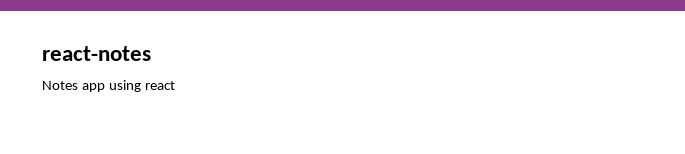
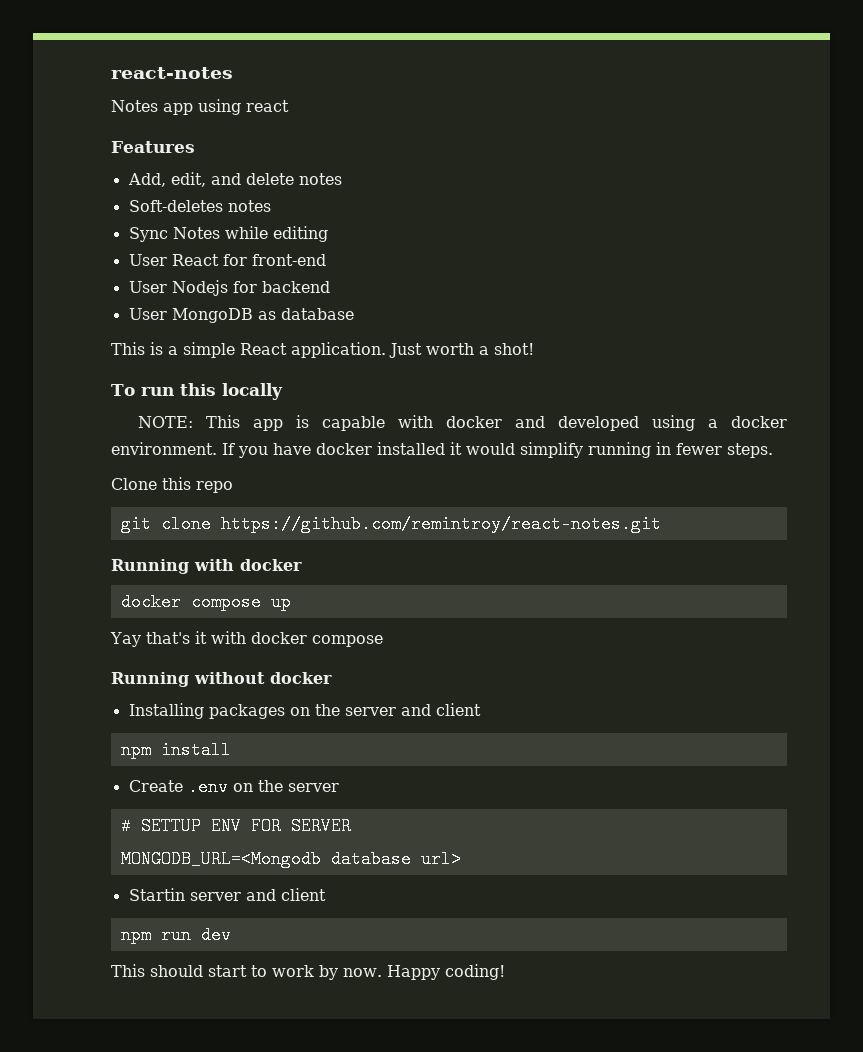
(175, 85) none -> [111,141,195,153] [127,172,342,187] [128,200,271,212] [128,226,328,242] [128,254,326,266] [128,280,330,296] [128,308,354,323] [111,342,534,358] [111,383,283,400] [138,415,787,431] [111,442,773,458] [111,477,233,493] [120,515,661,533] [111,559,302,574] [120,593,291,611] [110,631,383,647] [111,672,332,687] [128,703,481,719] [120,741,231,759] [128,778,339,796] [120,817,351,835] [120,850,461,868] [128,888,326,901] [120,926,231,944] [111,964,505,980] // Features // Add, edit, and delete notes // Soft-deletes notes // Sync Notes while editing // User React for front-end // User Nodejs for backend // User MongoDB as database // This is a simple React application. Just worth a shot! // To run this locally // NOTE: This app is capable with docker and developed using a docker environment. If you have docker installed it would simplify running in fewer steps. // Clone this repo // git clone https://github.com/remintroy/react-notes.git // Running with docker // docker compose up // Yay that's it with docker compose // Running without docker // Installing packages on the server and client // npm install // Create .env on the server // # SETTUP ENV FOR SERVER // MONGODB_URL=<Mongodb database url> // Startin server and client // npm run dev // This should start to work by now. Happy coding!

